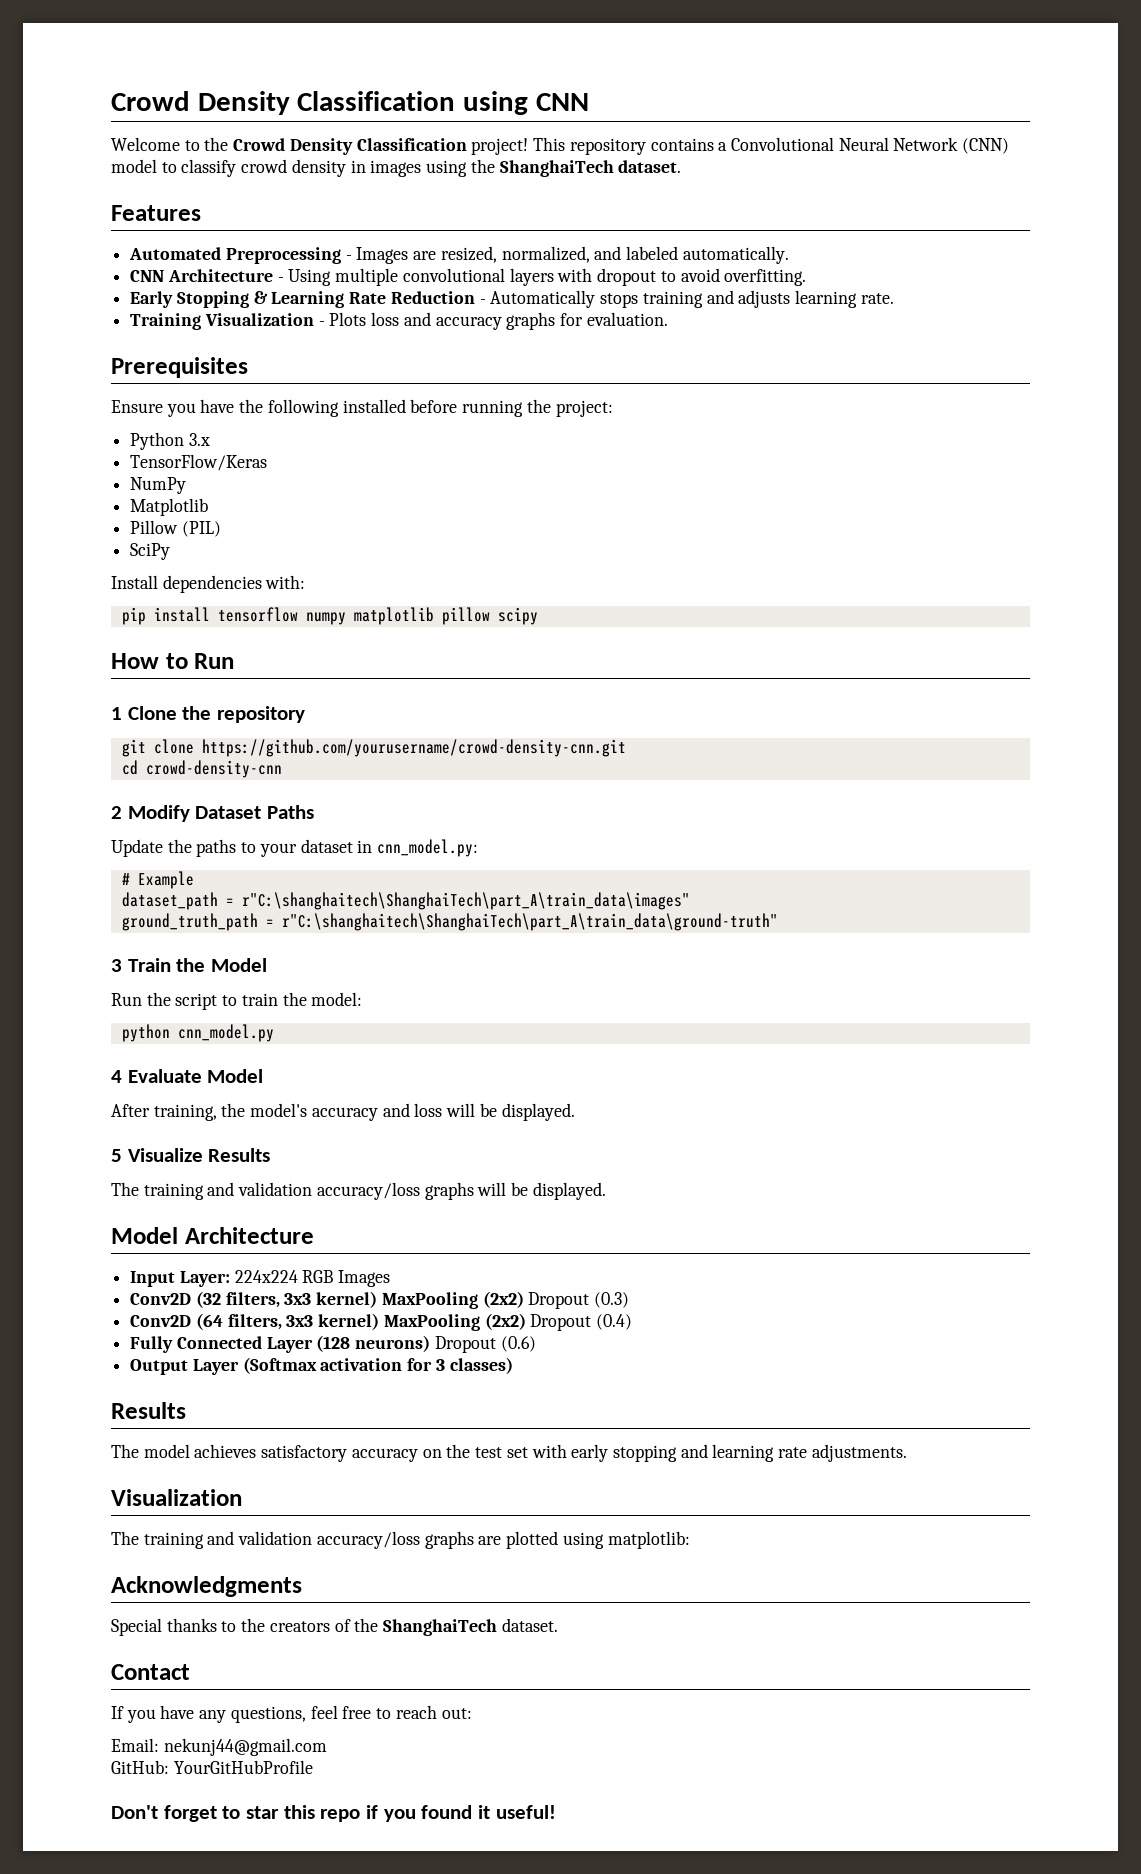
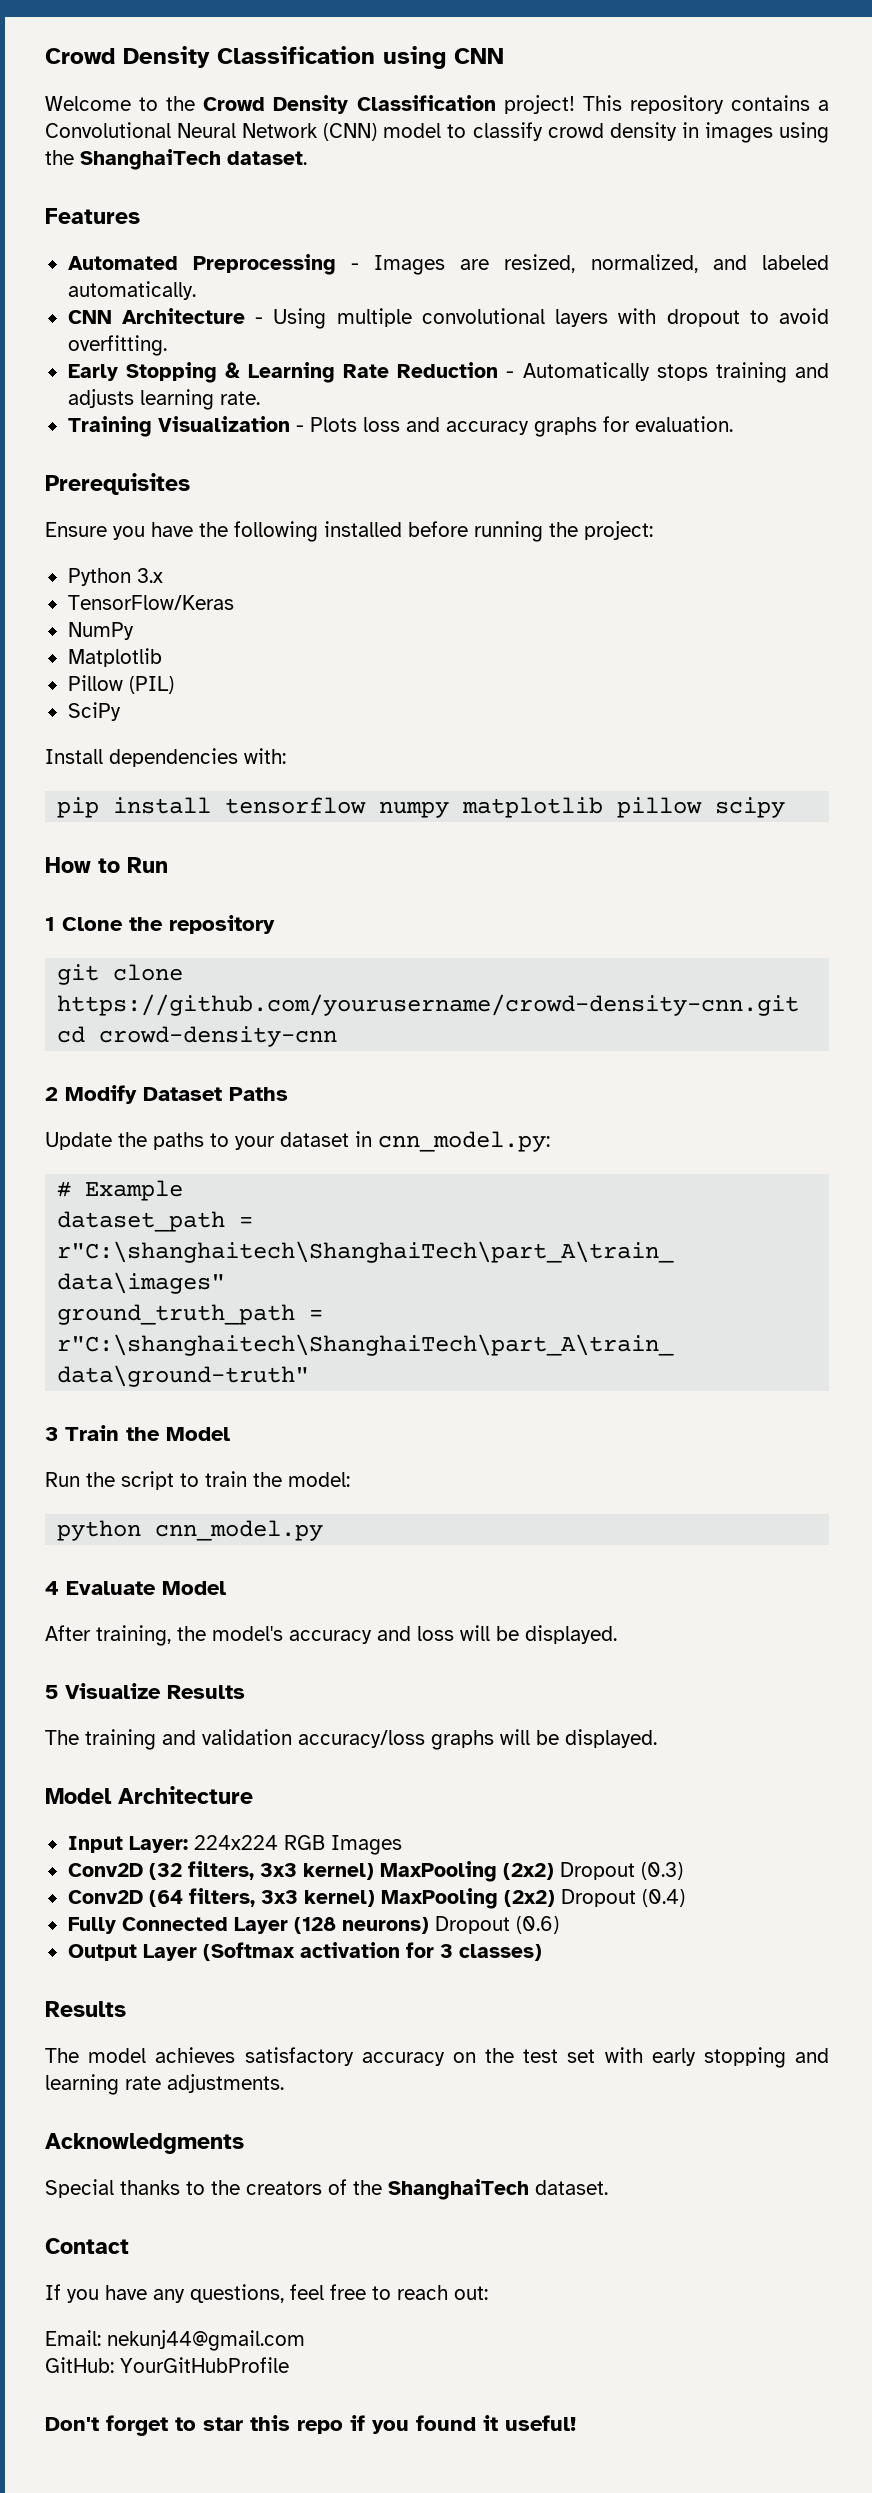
[111,1489,242,1506] [111,1531,690,1549] // Visualization // The training and validation accuracy/loss graphs are plotted using matplotlib: -> (284, 2083) none

